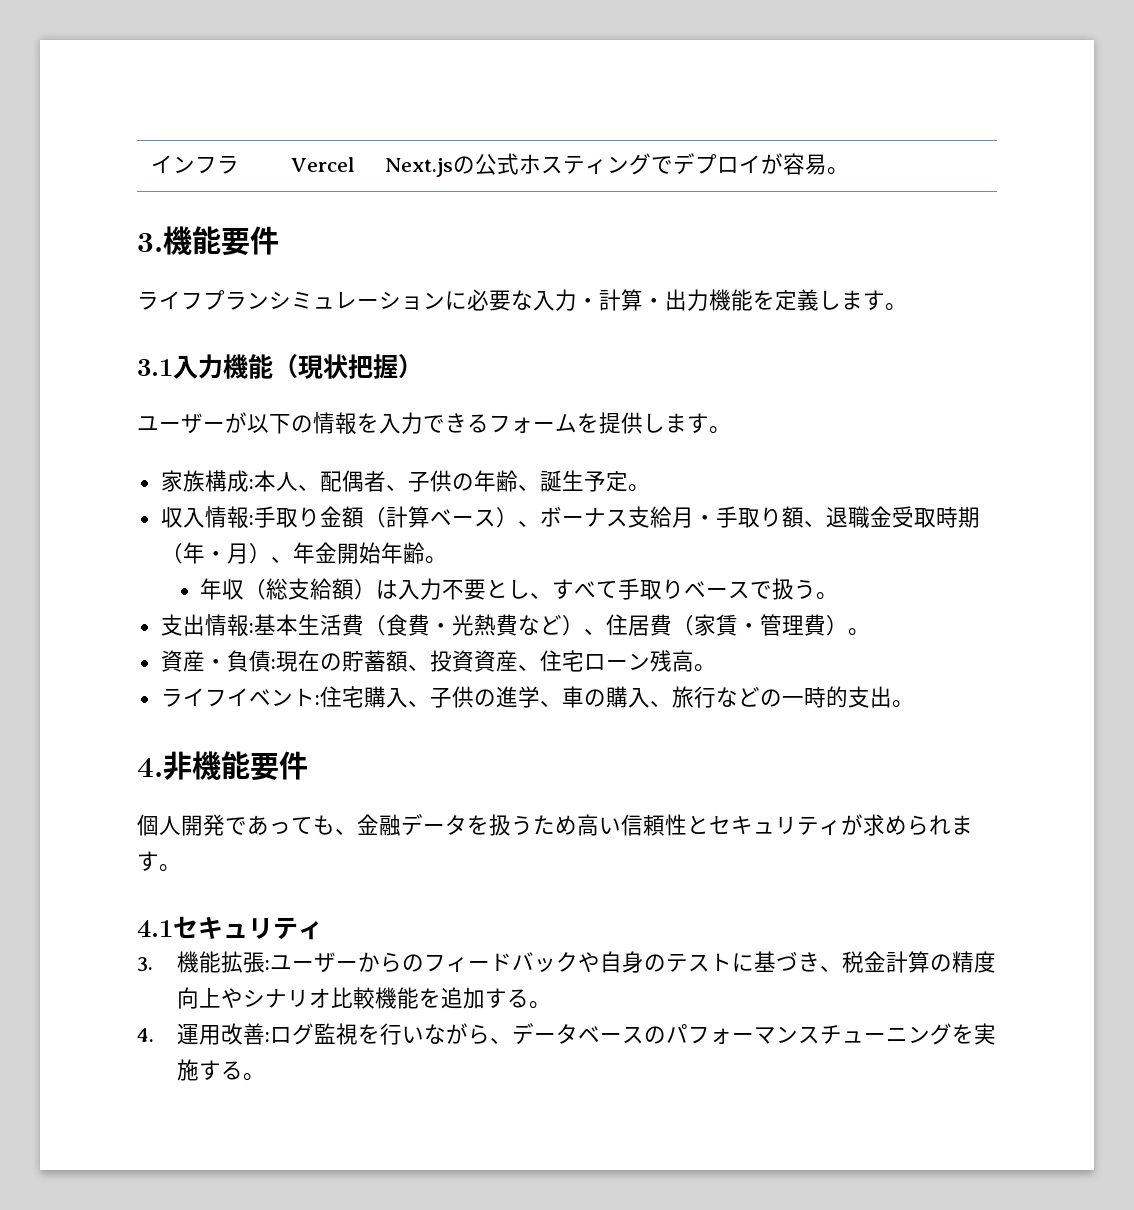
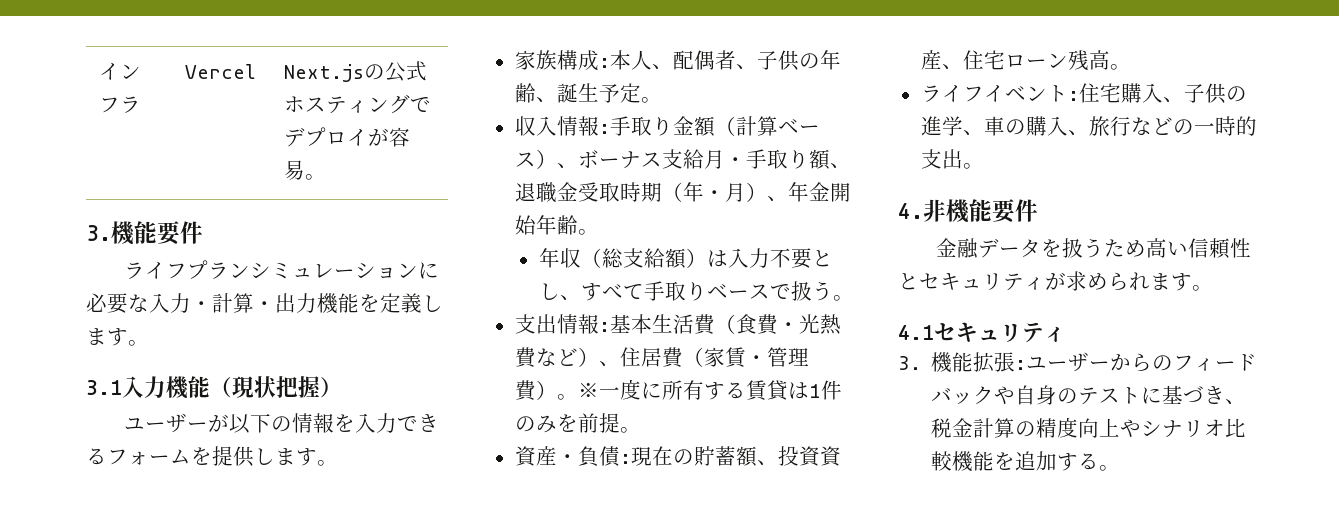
(870, 632) none -> [577,379,842,401] [514,413,641,433] ※一度に所有する賃貸は1件のみを前提。
[137,814,357,836] 個人開発であっても、 -> (1038, 210) none
[137,1023,996,1045] [176,1059,265,1081] // 4.運用改善:ログ監視を行いながら、データベースのパフォーマンスチューニングを実施する。 -> (1121, 468) none

